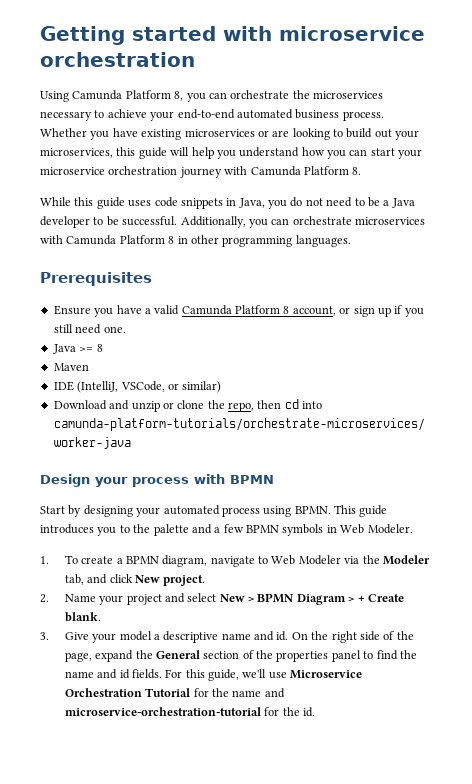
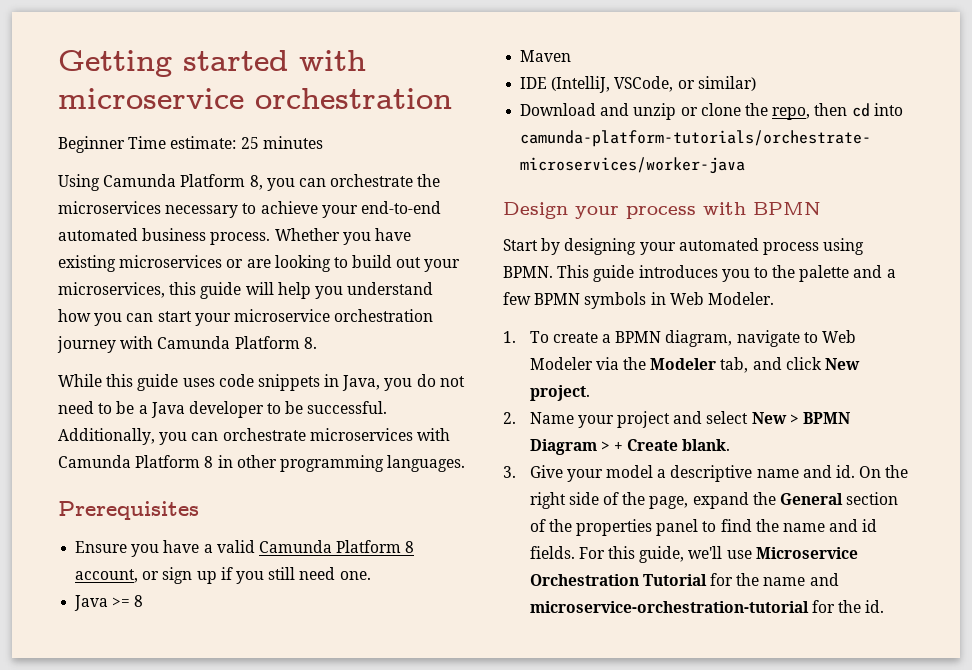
(195, 59) none -> [58,136,323,153] // Beginner Time estimate: 25 minutes

